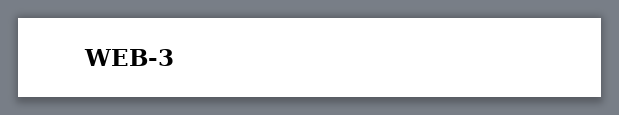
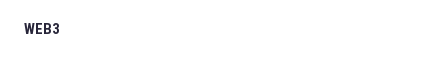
[84,49,174,66] WEB-3 -> [24,23,60,34] WEB3

